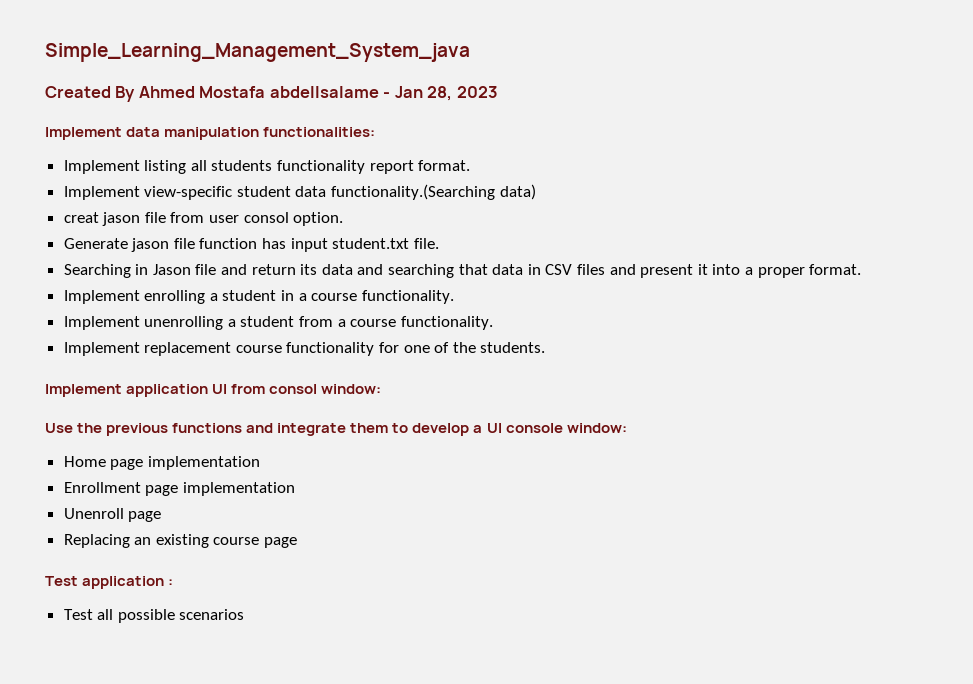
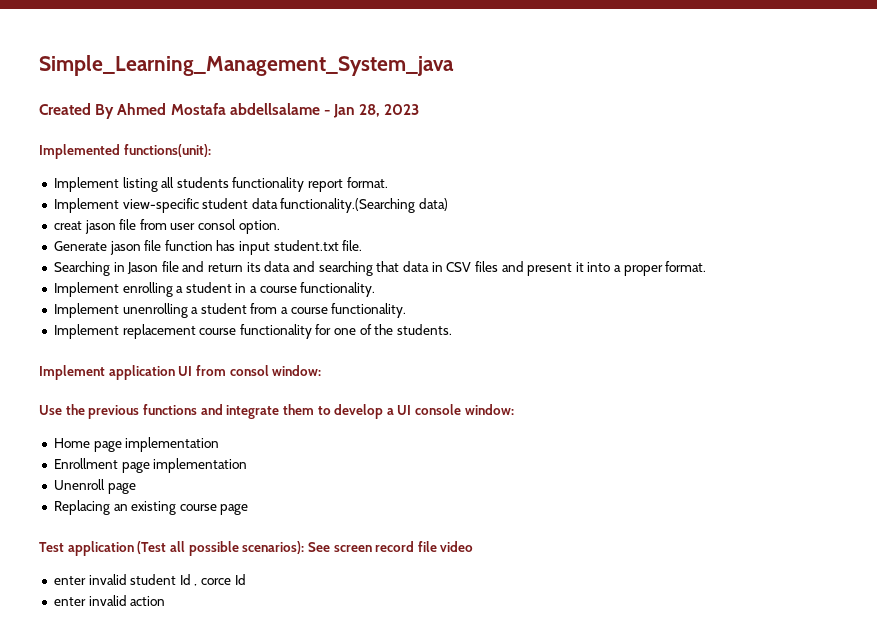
[45,127,376,140] Implement data manipulation functionalities: -> [39,144,211,159] Implemented functions(unit):
[168,579,174,586] [63,609,245,623] : // Test all possible scenarios -> [137,541,474,556] [53,574,246,586] [53,595,166,606] (Test all possible scenarios): See screen record file video // enter invalid student Id , corce Id // enter invalid action

